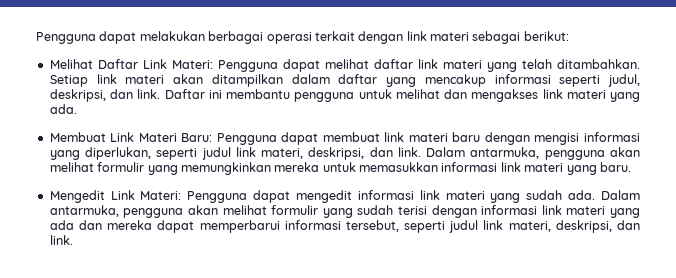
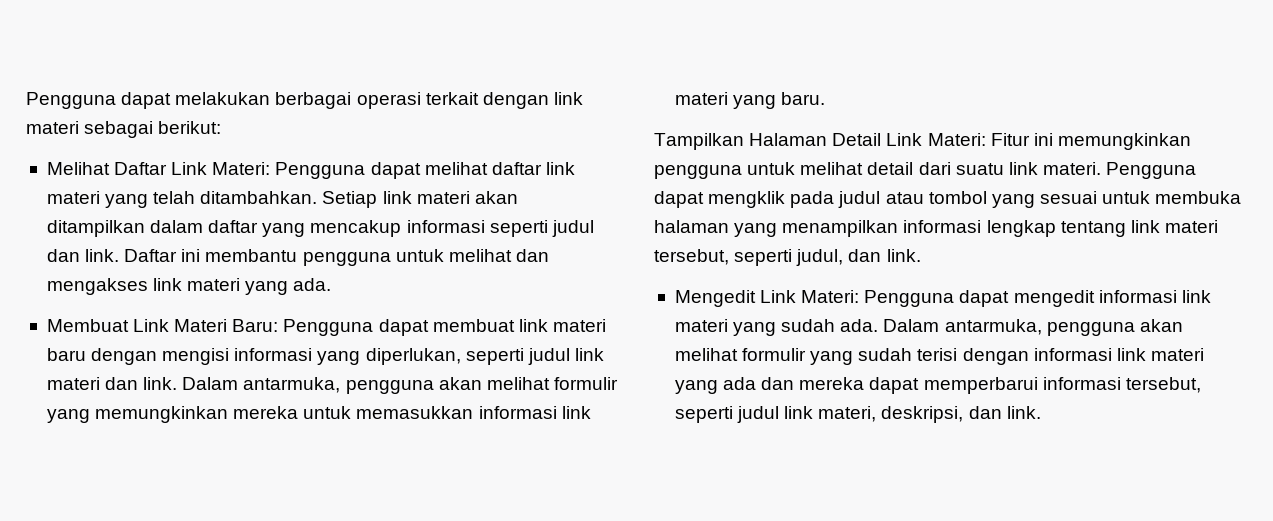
[608,74,640,87] [49,89,106,102] judul, deskripsi, -> [551,220,594,237] judul
[261,147,365,160] materi, deskripsi, -> [46,377,100,390] materi
(631, 167) none -> [654,133,1191,150] [654,162,1197,179] [654,191,1242,208] [654,220,1218,237] [654,249,921,266] // Tampilkan Halaman Detail Link Materi: Fitur ini memungkinkan pengguna untuk melihat detail dari suatu link materi. Pengguna dapat mengklik pada judul atau tombol yang sesuai untuk membuka halaman yang menampilkan informasi lengkap tentang link materi tersebut, seperti judul, dan link.

